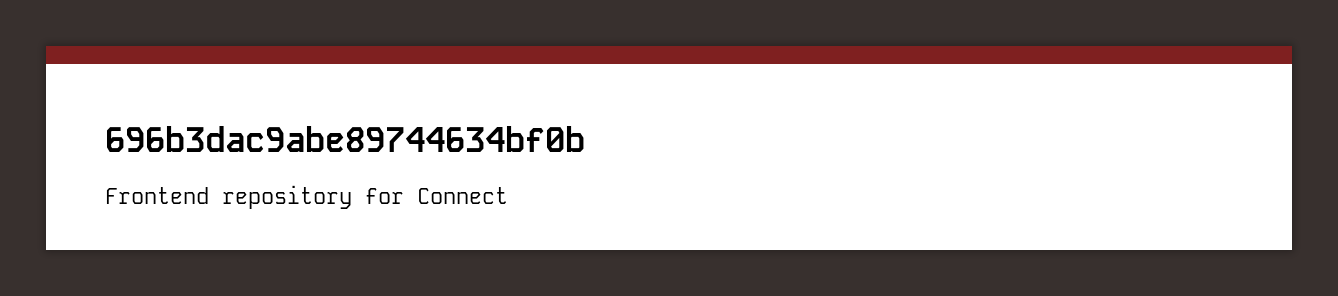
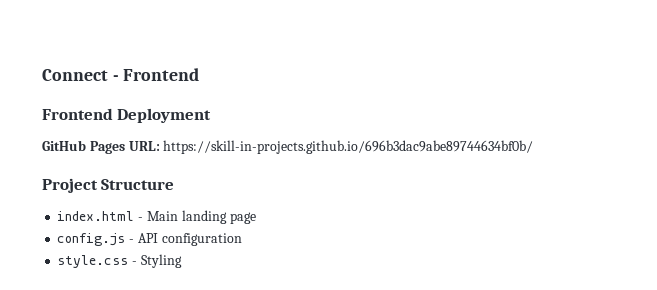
[105,126,585,152] [105,185,508,209] 696b3dac9abe89744634bf0b // Frontend repository for Connect -> [42,68,200,81] [42,108,212,123] [42,140,534,154] [42,178,175,193] [57,210,256,224] [57,233,242,246] [57,254,182,268] Connect - Frontend // Frontend Deployment // GitHub Pages URL: https://skill-in-projects.github.io/696b3dac9abe89744634bf0b/ // Project Structure // index.html - Main landing page // config.js - API configuration // style.css - Styling

